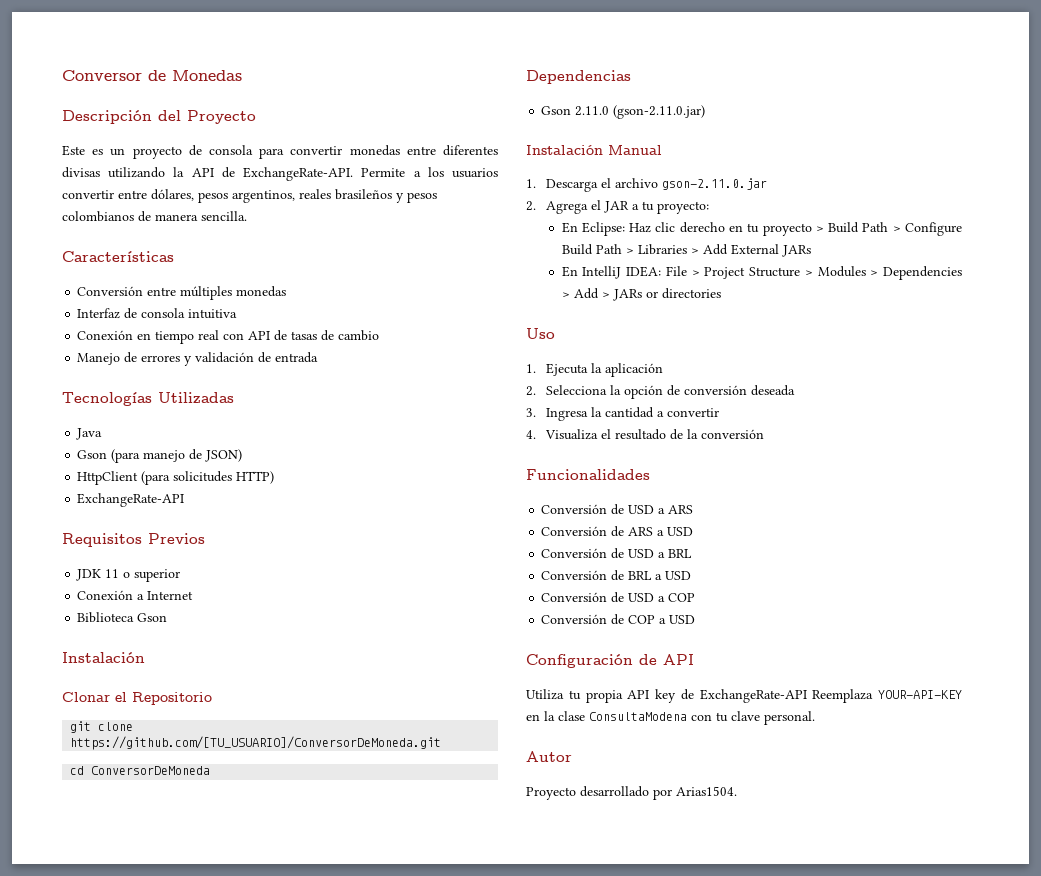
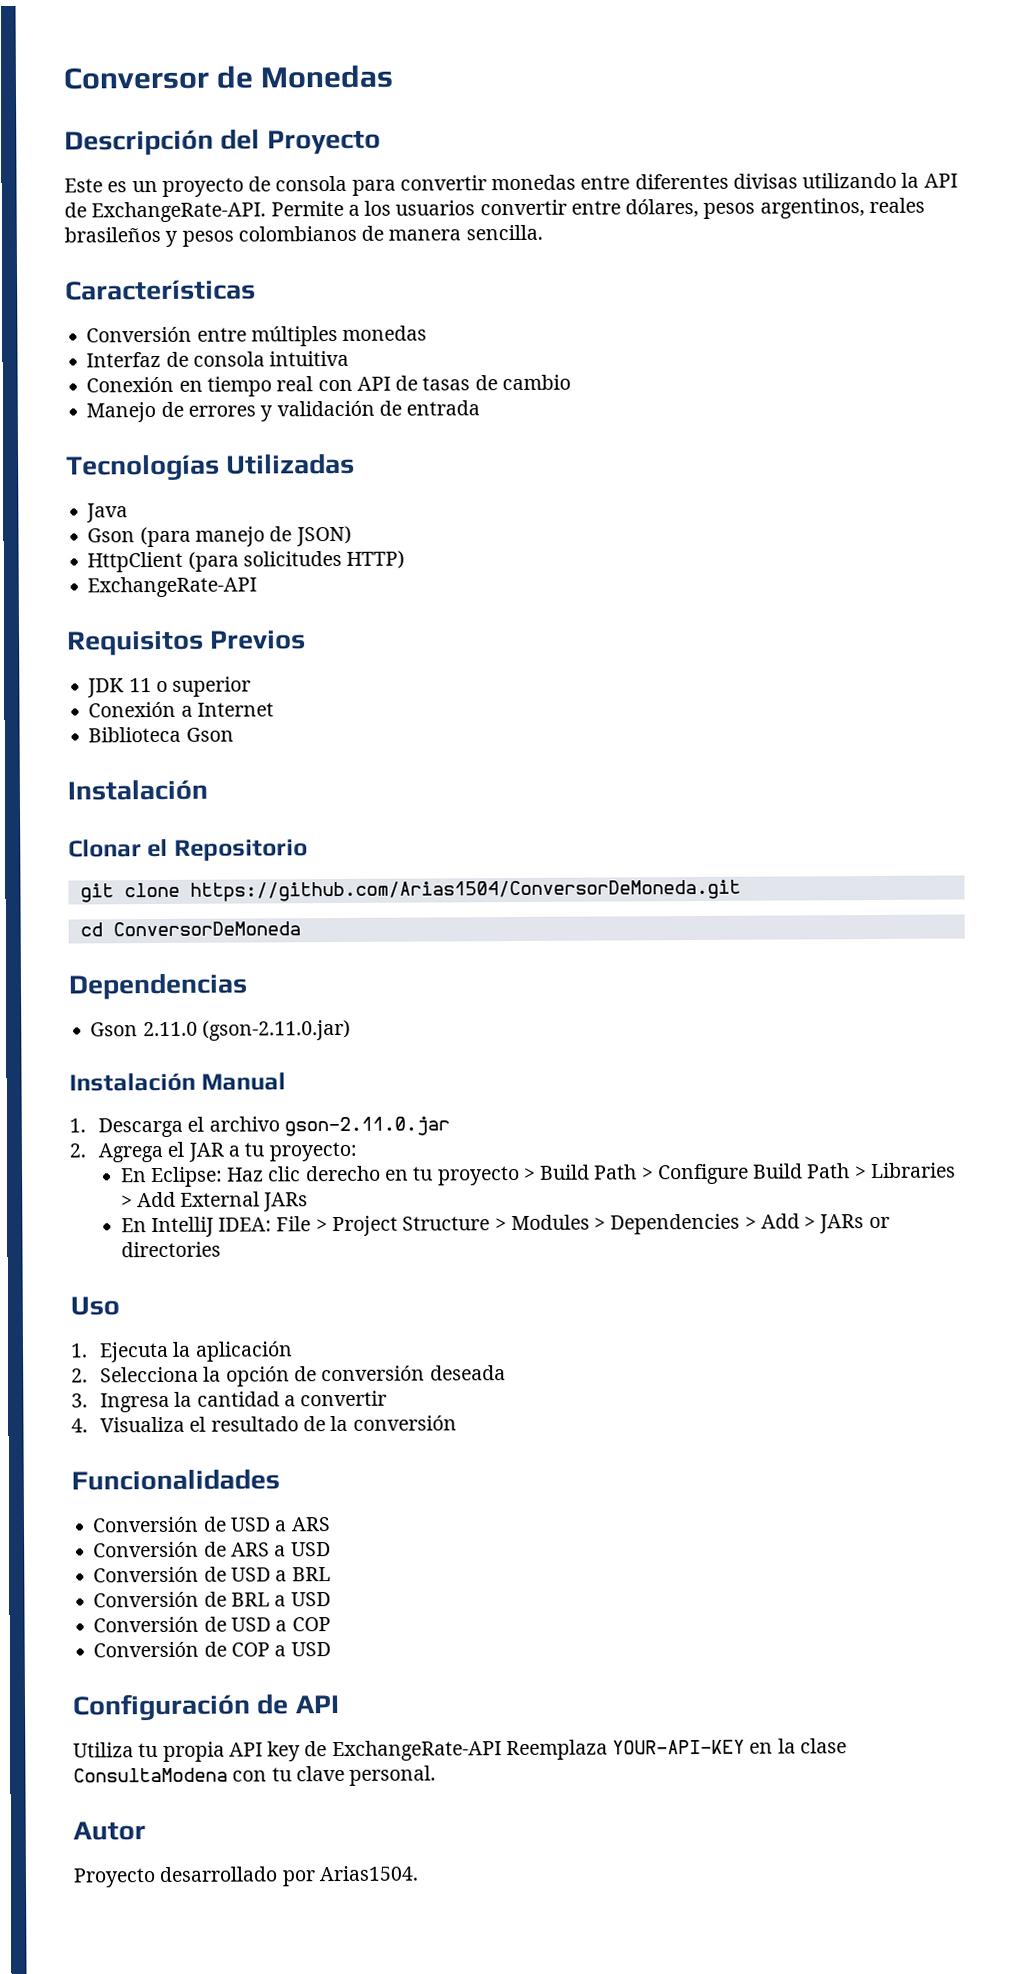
[70,736,442,750] https://github.com/[TU_USUARIO]/ConversorDeMoneda.git -> [189,879,741,902] https://github.com/Arias1504/ConversorDeMoneda.git

